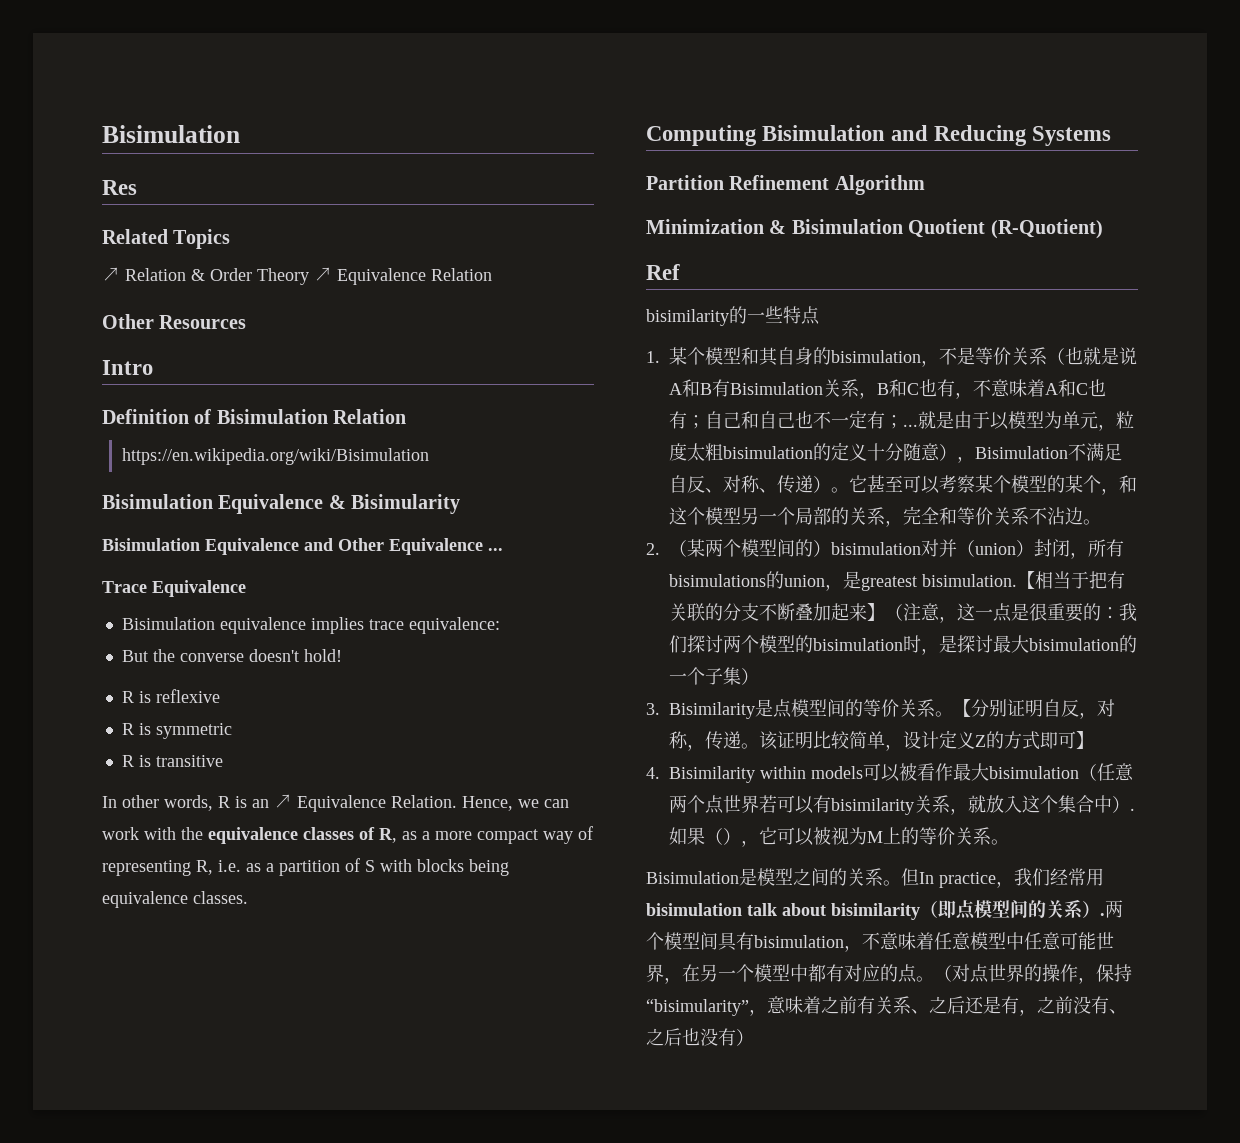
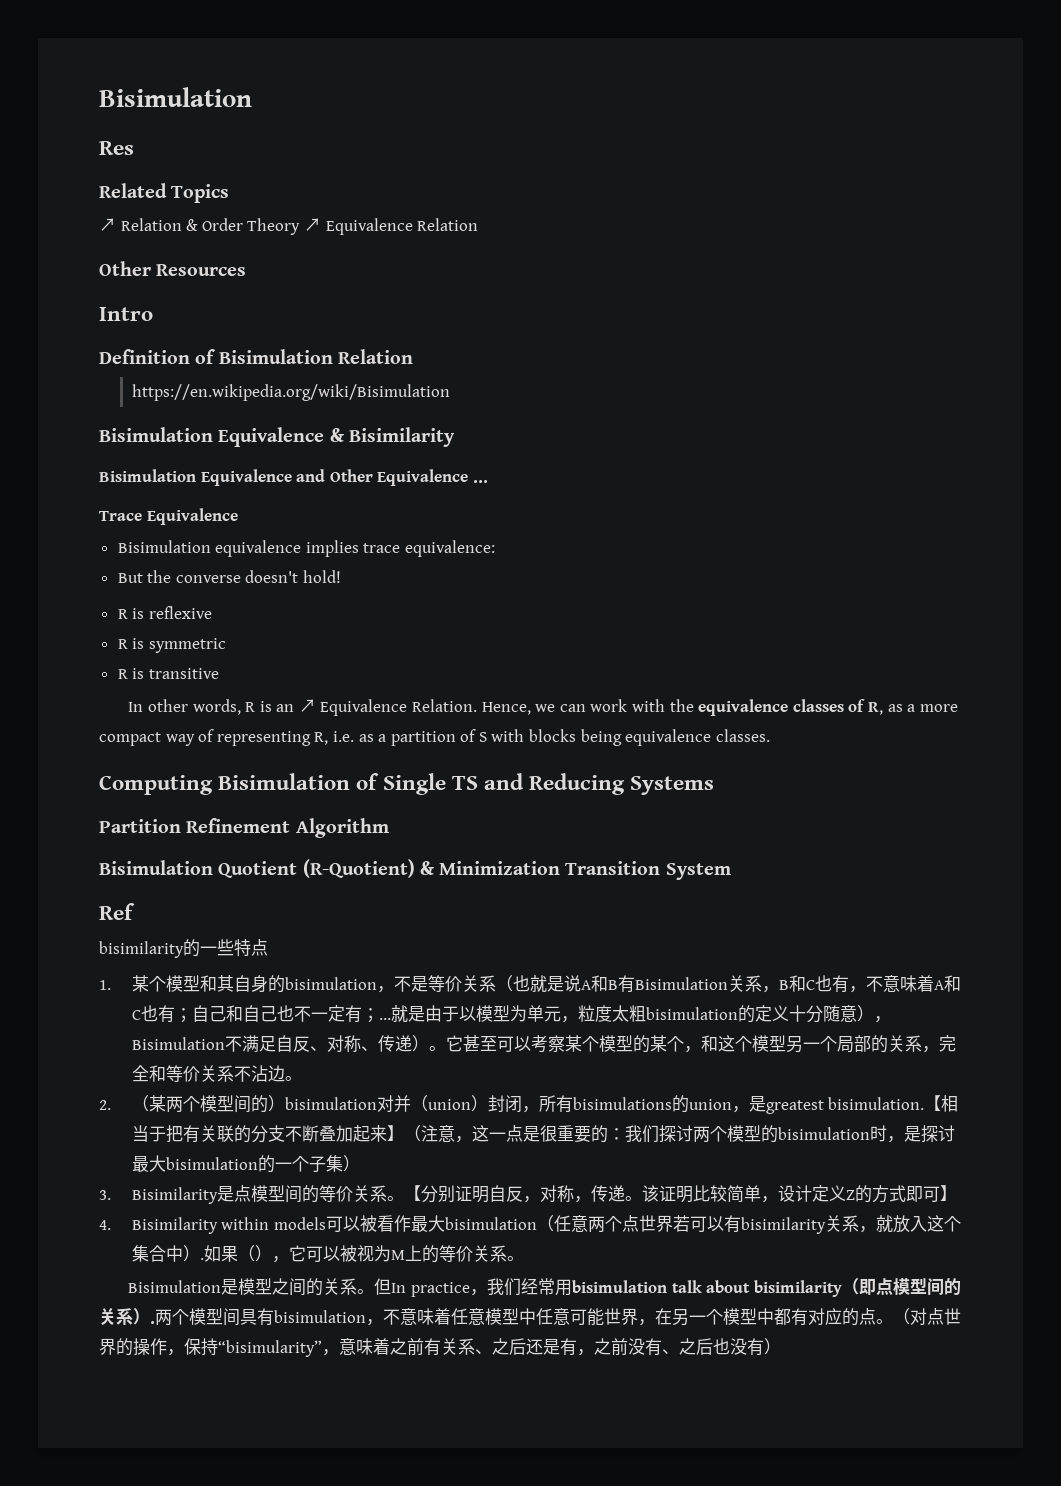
[351,494,461,514] Bisimularity -> [348,427,455,447] Bisimilarity
(886, 133) none -> [356,773,478,795] of Single TS
[646,219,787,234] Minimization & -> (389, 828) none
(1103, 229) none -> [419,861,731,880] & Minimization Transition System

